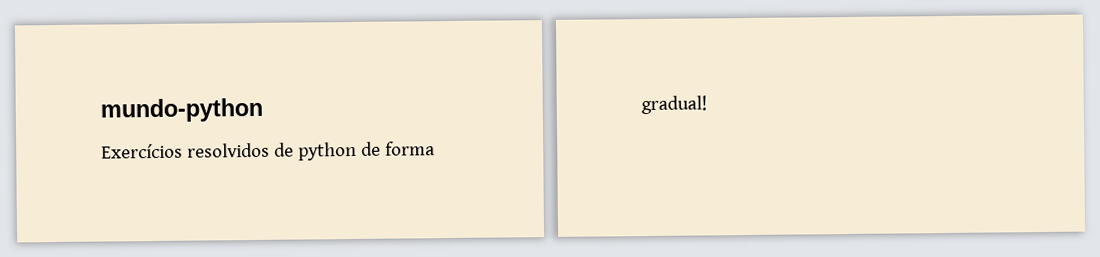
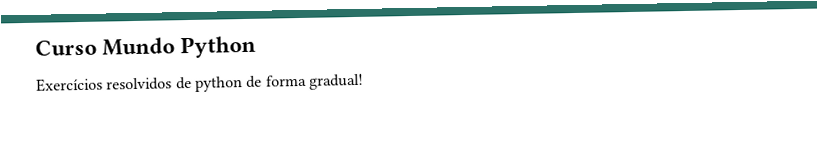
[100,97,263,123] mundo-python -> [35,35,257,59] Curso Mundo Python

